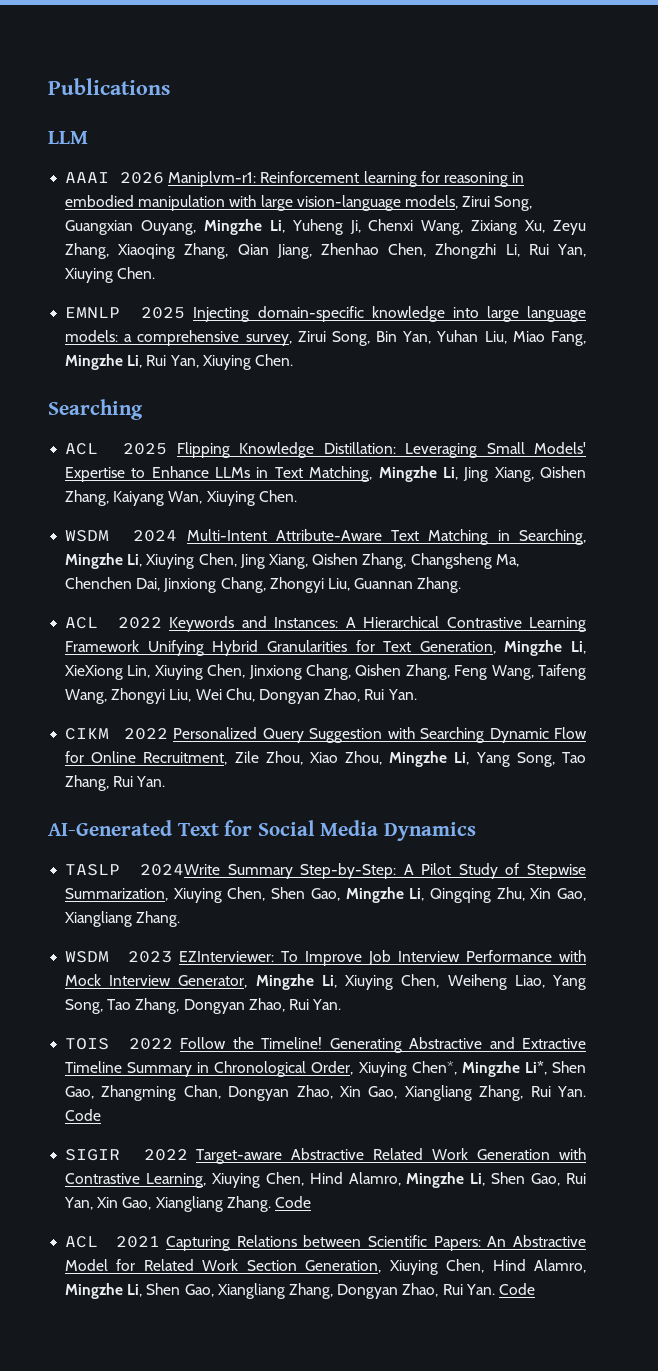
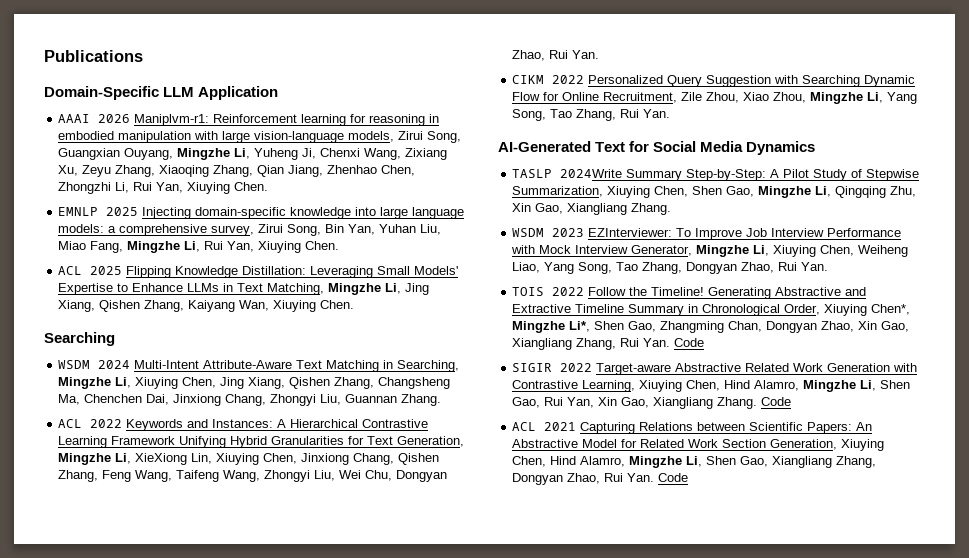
(170, 86) none -> [44,86,159,100] Domain-Specific
(88, 137) none -> [198,86,279,100] Application
[48,399,143,420] // Searching -> (340, 245) none
(297, 496) none -> [44,332,115,346] // Searching

